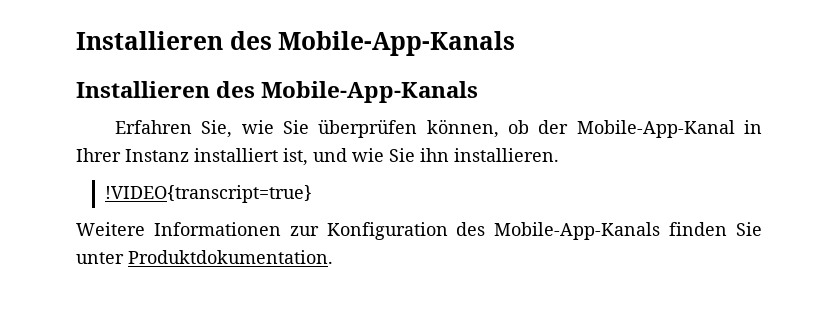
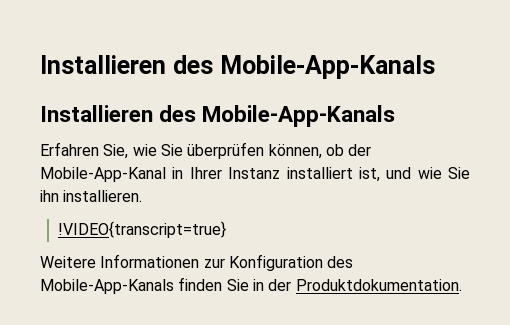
[76,252,124,264] unter -> [252,279,292,291] in der

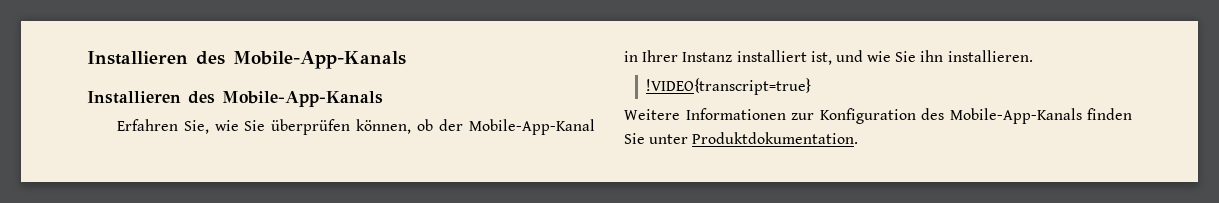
[252,279,292,291] in der -> [649,134,689,144] unter

